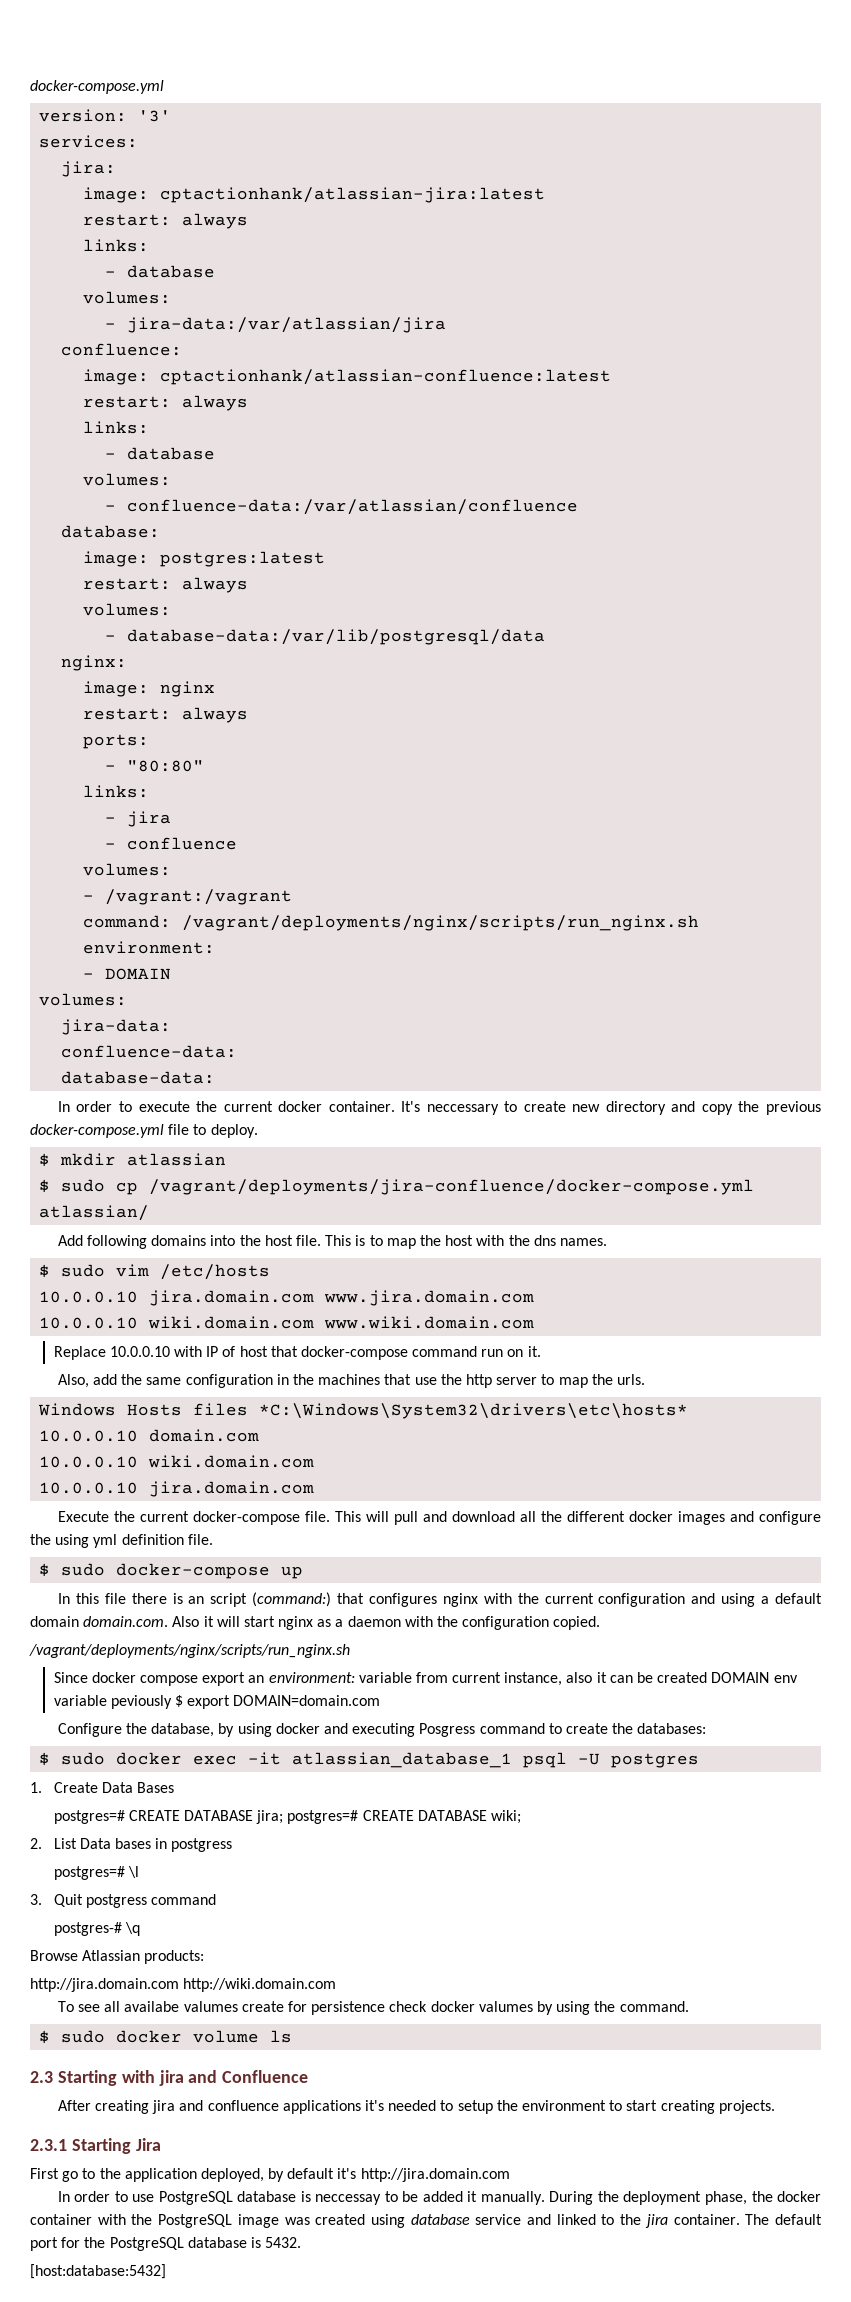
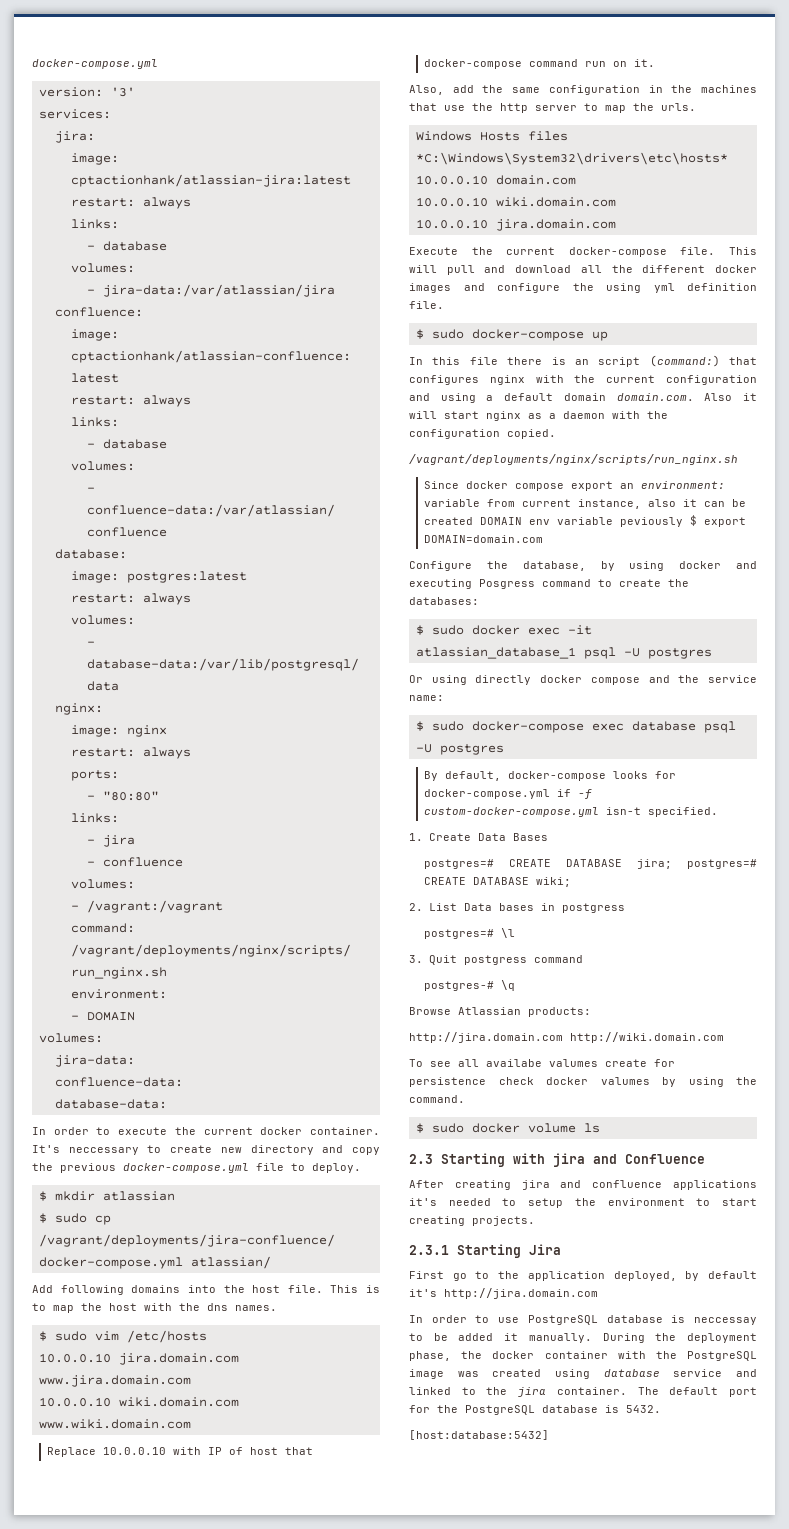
(700, 1760) none -> [409,675,757,685] [409,695,444,701] [415,721,736,733] [415,744,504,755] [423,771,676,781] [423,789,592,799] [423,807,718,817] // Or using directly docker compose and the service name: // $ sudo docker-compose exec database psql -U postgres // By default, docker-compose looks for docker-compose.yml if -f custom-docker-compose.yml isn-t specified.

